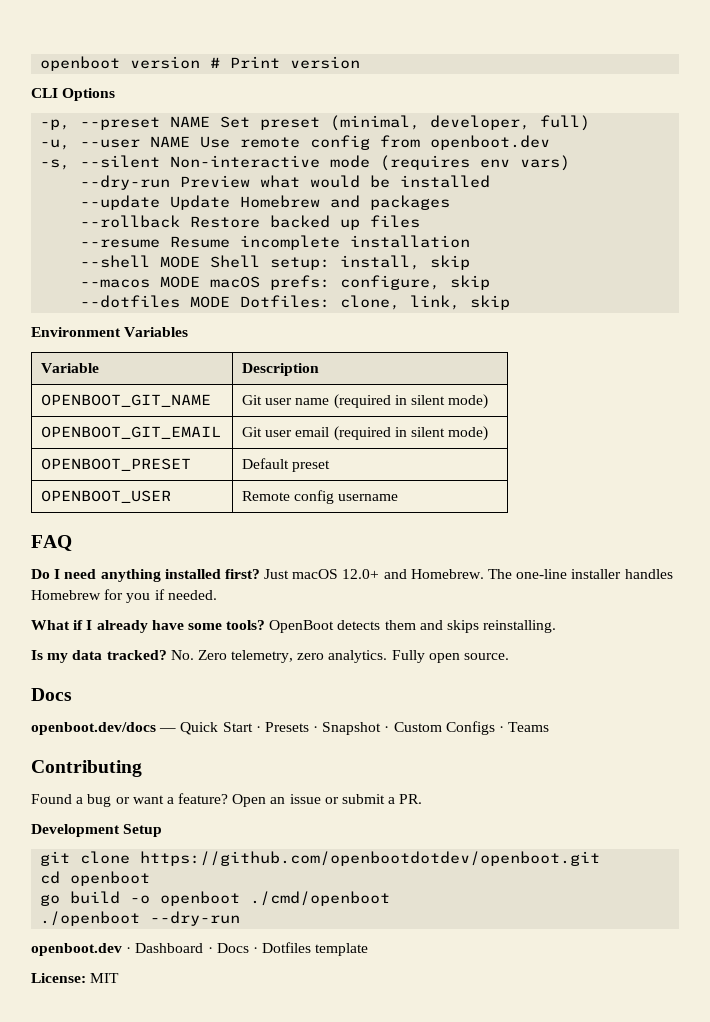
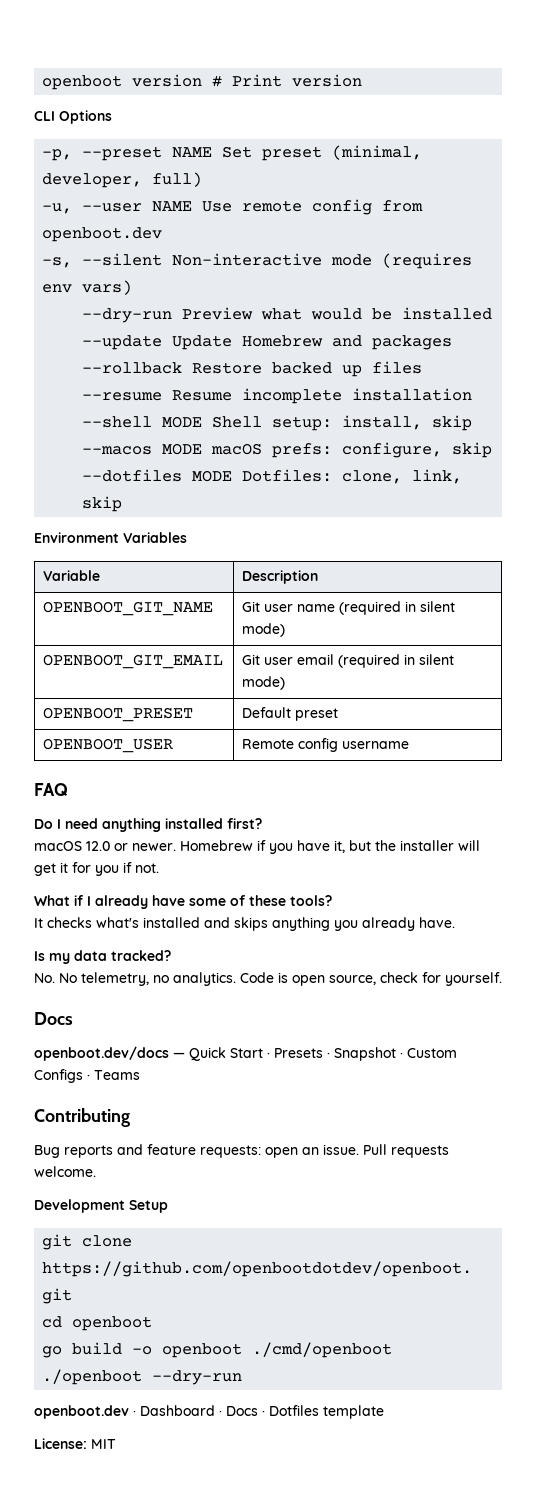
[264,569,673,579] [31,590,101,600] Just macOS 12.0+ and Homebrew. The one-line installer handles Homebrew -> [34,840,480,854] [34,862,68,876] // macOS 12.0 or newer. Homebrew if you have it, but the installer will get it
[167,590,217,600] needed. -> [135,863,159,873] not.
(222, 626) none -> [230,895,286,906] of these
[269,620,557,633] [31,650,510,663] OpenBoot detects them and skips reinstalling. // Is my data tracked? No. Zero telemetry, zero analytics. Fully open source. -> [34,917,455,931] [34,950,171,964] [34,972,502,986] // It checks what's installed and skips anything you already have. // Is my data tracked? // No. No telemetry, no analytics. Code is open source, check for yourself.
[31,793,423,807] Found a bug or want a feature? Open an issue or submit a PR. -> [34,1144,449,1158] [34,1166,96,1177] Bug reports and feature requests: open an issue. Pull requests welcome.

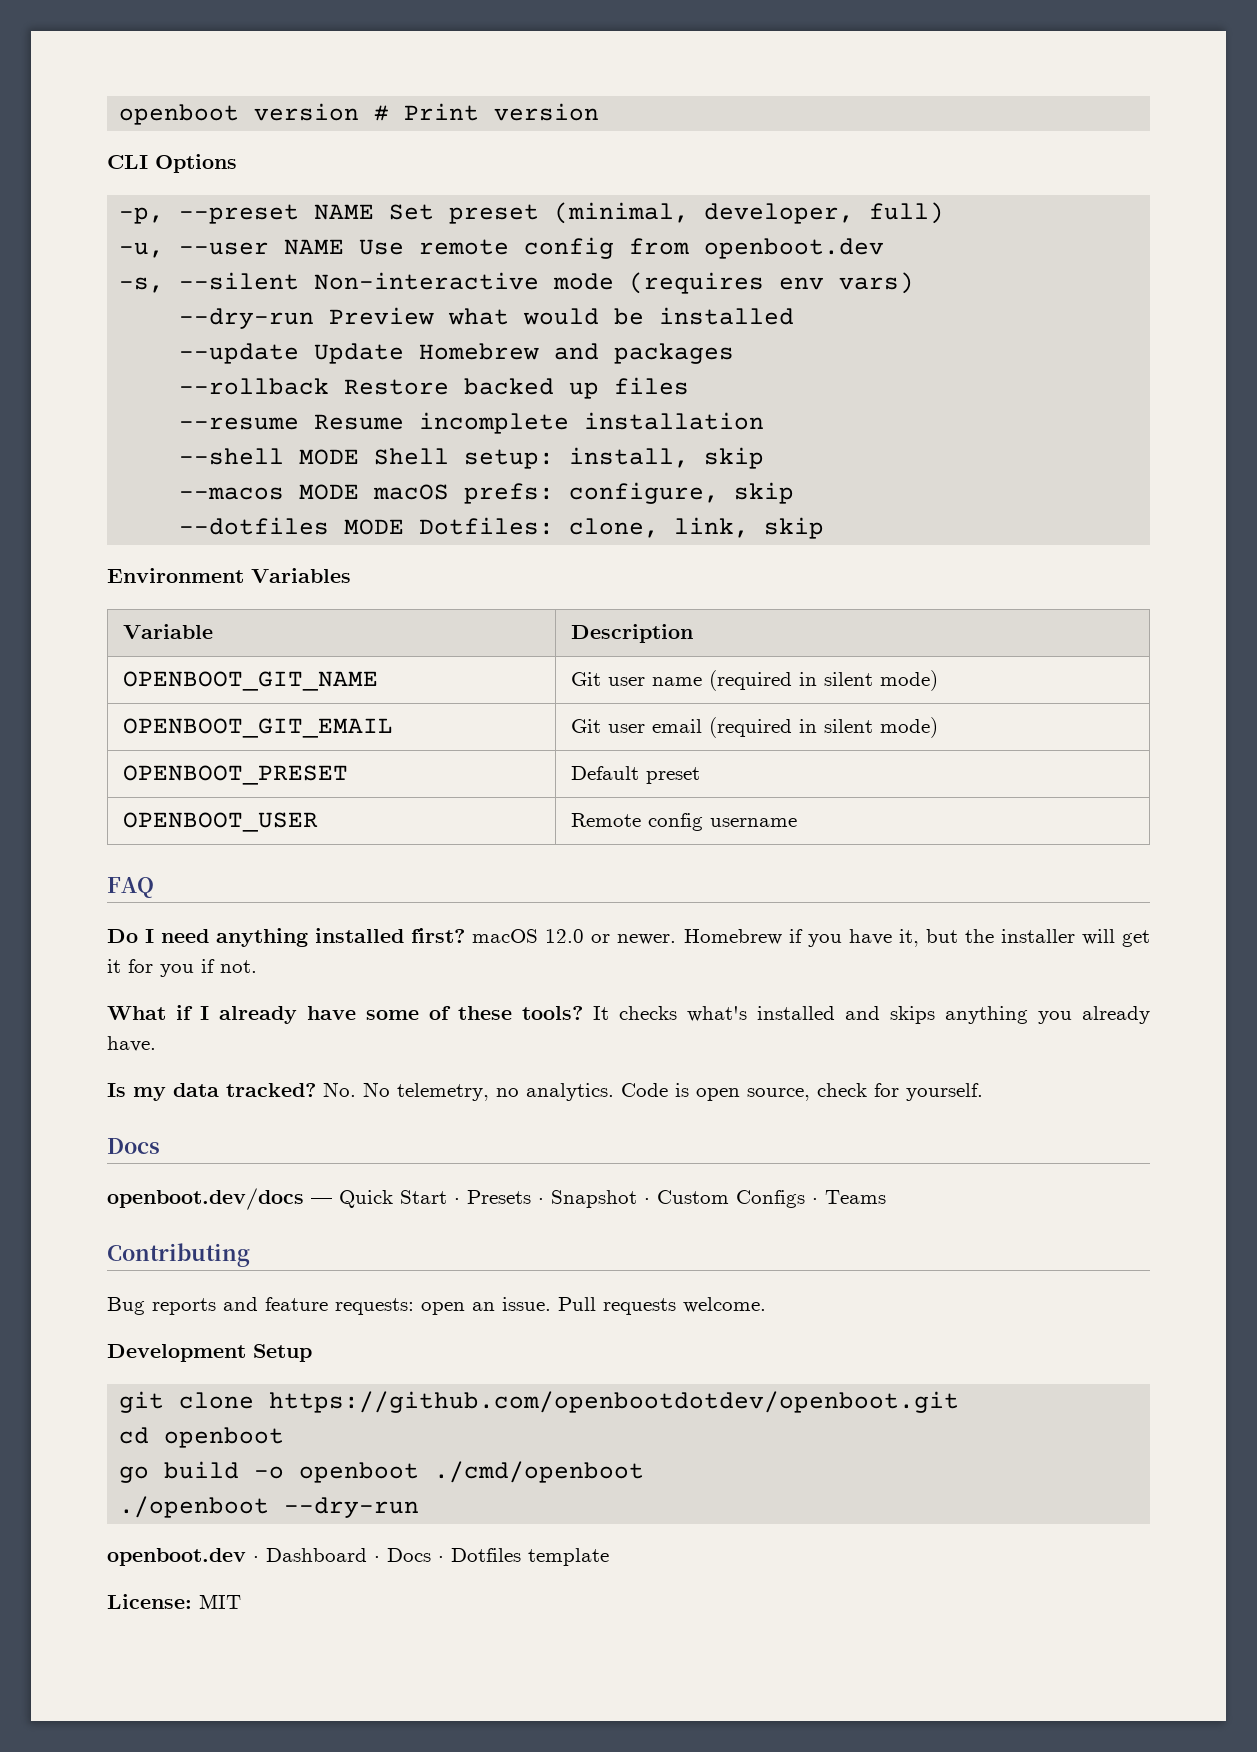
(262, 823) // -> (466, 935) none
(332, 900) // -> (583, 1013) none
(171, 955) // -> (316, 1090) none

